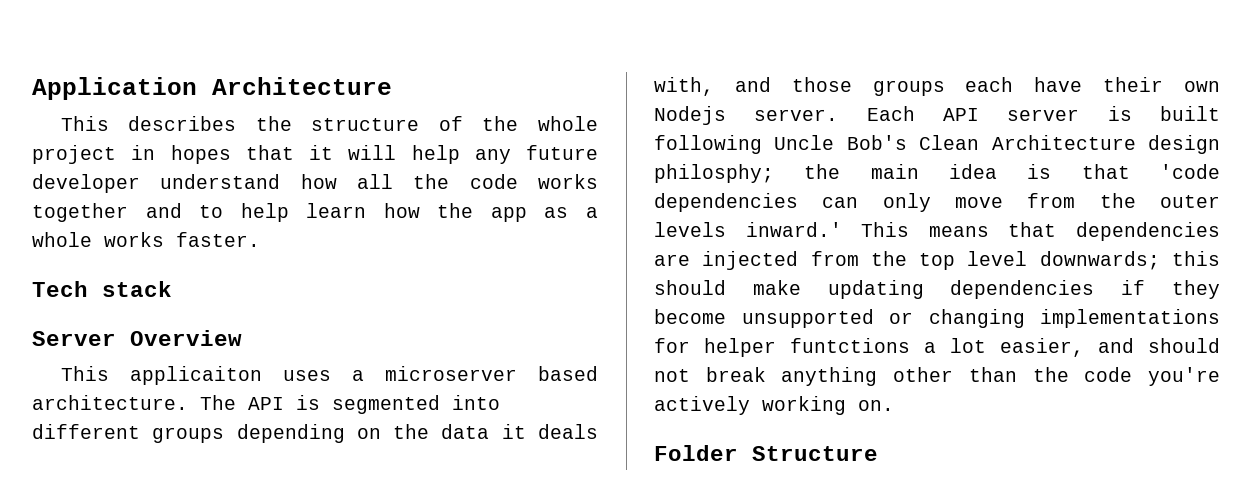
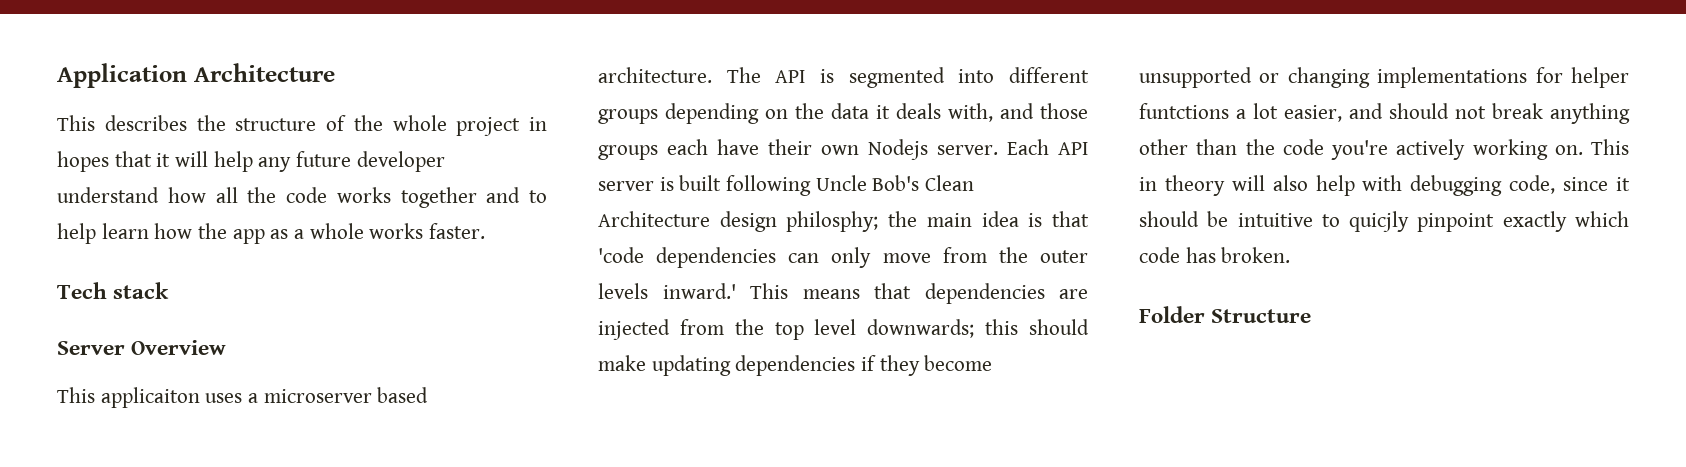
(894, 405) none -> [1591,139,1629,155] [1139,175,1630,196] [1139,211,1629,232] [1139,247,1291,263] This in theory will also help with debugging code, since it should be intuitive to quicjly pinpoint exactly which code has broken.

